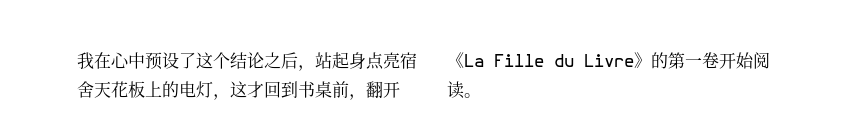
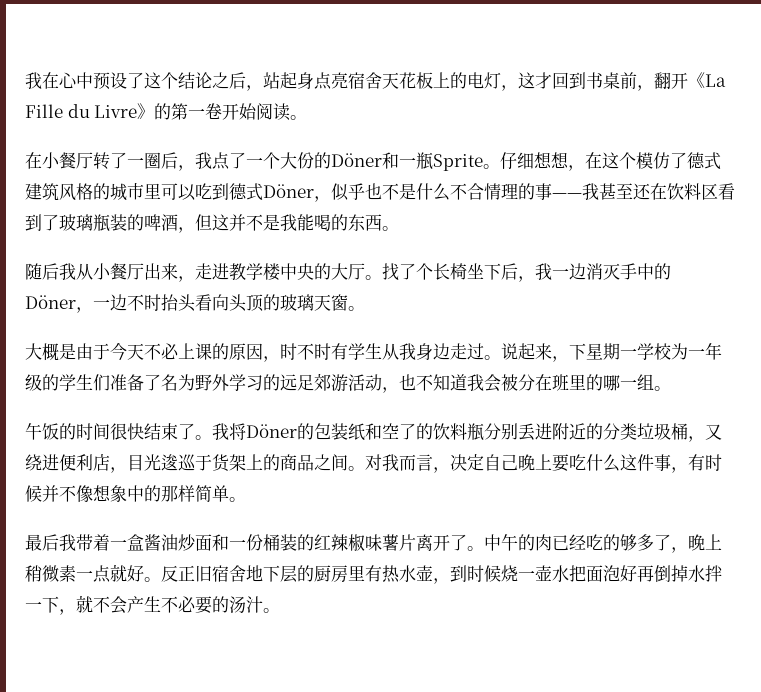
(481, 95) none -> [25,152,721,171] [25,183,735,202] [25,214,399,233] [25,263,671,282] [25,294,365,313] [25,342,722,362] [25,373,671,393] [25,423,722,442] [25,454,722,473] [25,485,246,503] [25,534,722,553] [25,564,723,584] [25,595,280,615] // 在小餐厅转了一圈后，我点了一个大份的Döner和一瓶Sprite。仔细想想，在这个模仿了德式建筑风格的城市里可以吃到德式Döner，似乎也不是什么不合情理的事——我甚至还在饮料区看到了玻璃瓶装的啤酒，但这并不是我能喝的东西。 // 随后我从小餐厅出来，走进教学楼中央的大厅。找了个长椅坐下后，我一边消灭手中的Döner，一边不时抬头看向头顶的玻璃天窗。 // 大概是由于今天不必上课的原因，时不时有学生从我身边走过。说起来，下星期一学校为一年级的学生们准备了名为野外学习的远足郊游活动，也不知道我会被分在班里的哪一组。 // 午饭的时间很快结束了。我将Döner的包装纸和空了的饮料瓶分别丢进附近的分类垃圾桶，又绕进便利店，目光逡巡于货架上的商品之间。对我而言，决定自己晚上要吃什么这件事，有时候并不像想象中的那样简单。 // 最后我带着一盒酱油炒面和一份桶装的红辣椒味薯片离开了。中午的肉已经吃的够多了，晚上稍微素一点就好。反正旧宿舍地下层的厨房里有热水壶，到时候烧一壶水把面泡好再倒掉水拌一下，就不会产生不必要的汤汁。

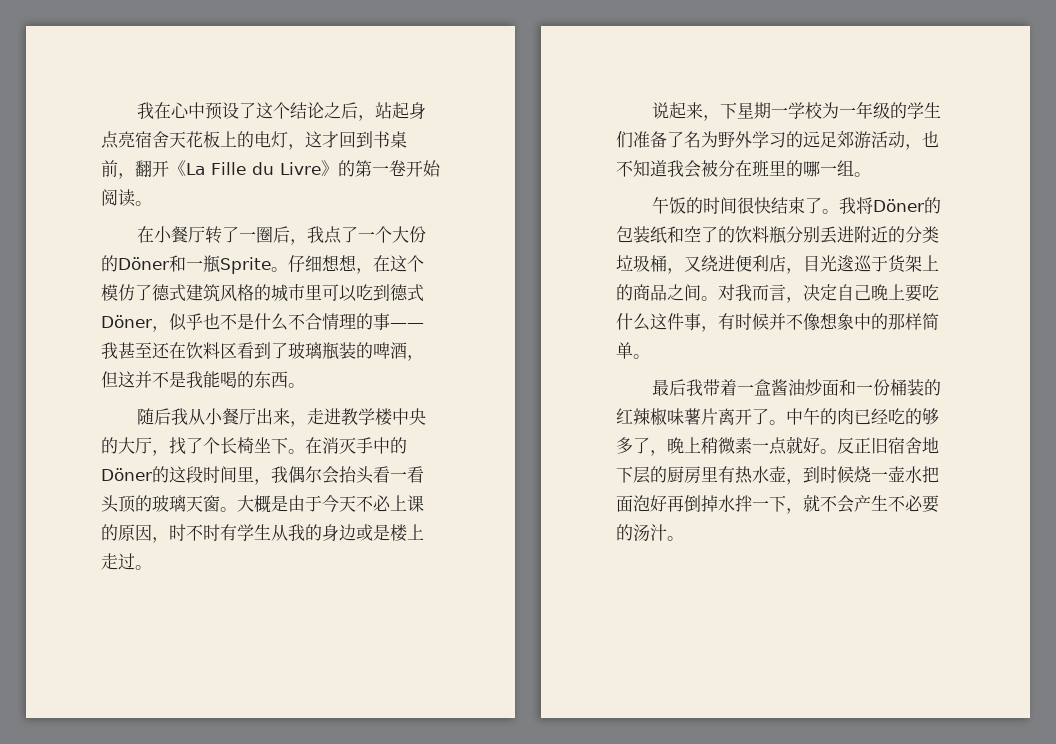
[365,275,382,280] 。 -> [152,450,169,456] ，
[501,263,586,282] 后，我一边 -> [288,437,322,454] 。在
[76,294,229,313] ，一边不时抬头看向 -> [152,466,424,485] 的这段时间里，我偶尔会抬头看一看
(365, 308) // -> (237, 509) none
[416,343,450,360] 身边 -> [305,524,424,542] 的身边或是楼上
(501, 357) none -> (152, 567) //

